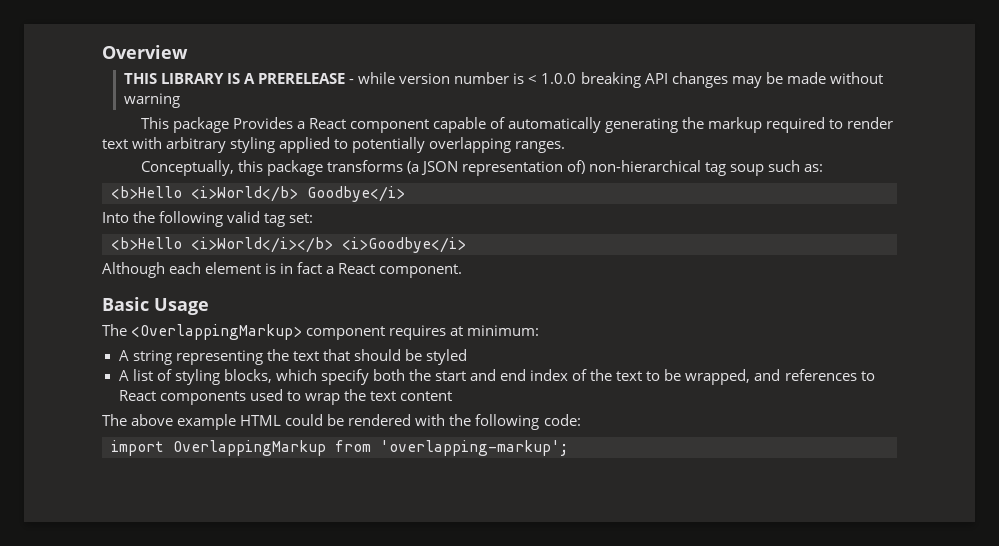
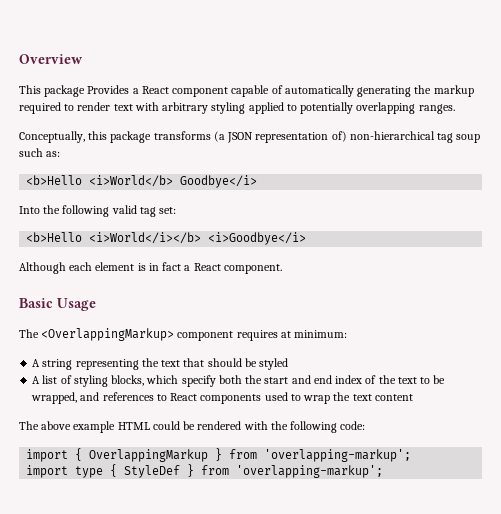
[123,72,883,88] [123,93,180,108] // THIS LIBRARY IS A PRERELEASE - while version number is < 1.0.0 breaking API changes may be made without warning -> (83, 59) none
[173,440,568,456] OverlappingMarkup from 'overlapping-markup'; -> [75,448,412,462] [26,464,384,478] { OverlappingMarkup } from 'overlapping-markup'; // import type { StyleDef } from 'overlapping-markup';

